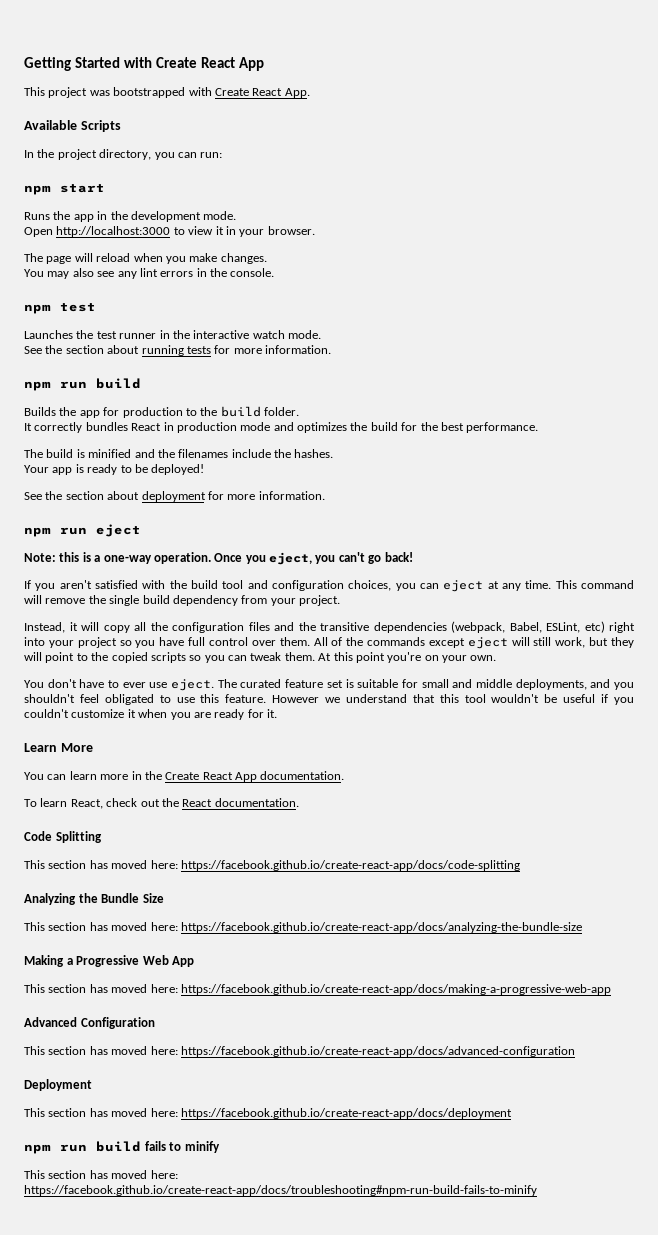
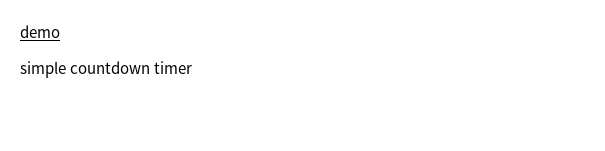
[24,57,264,71] [24,87,310,98] [24,120,121,132] [24,149,223,160] [24,184,105,195] [24,211,237,222] [24,226,315,237] [24,253,267,264] [24,268,275,279] [24,303,96,314] [24,330,321,339] [24,345,331,356] [24,378,141,391] [24,406,299,418] [24,422,539,433] [24,449,334,458] [24,464,205,475] [24,491,325,502] [24,524,141,537] [24,552,413,565] [24,580,634,592] [24,595,340,606] [24,621,635,633] [24,637,635,649] [24,652,497,663] [24,679,634,691] [24,694,634,705] [24,709,277,720] [24,743,93,752] [24,771,345,782] [24,798,299,809] [24,831,102,843] [24,860,520,871] [24,893,164,905] [24,922,582,933] [24,955,195,967] [24,984,611,995] [24,1017,155,1029] [24,1046,575,1057] [24,1079,92,1091] [24,1108,512,1119] [24,1141,220,1154] [24,1170,178,1179] [24,1185,537,1196] Getting Started with Create React App // This project was bootstrapped with Create React App. // Available Scripts // In the project directory, you can run: // npm start // Runs the app in the development mode. // Open http://localhost:3000 to view it in your browser. // The page will reload when you make changes. // You may also see any lint errors in the console. // npm test // Launches the test runner in the interactive watch mode. // See the section about running tests for more information. // npm run build // Builds the app for production to the build folder. // It correctly bundles React in production mode and optimizes the build for the best performance. // The build is minified and the filenames include the hashes. // Your app is ready to be deployed! // See the section about deployment for more information. // npm run eject // Note: this is a one-way operation. Once you eject, you can't go back! // If you aren't satisfied with the build tool and configuration choices, you can eject at any time. This command will remove the single build dependency from your project. // Instead, it will copy all the configuration files and the transitive dependencies (webpack, Babel, ESLint, etc) right into your project so you have full control over them. All of the commands except eject will still work, but they will point to the copied scripts so you can tweak them. At this point you're on your own. // You don't have to ever use eject. The curated feature set is suitable for small and middle deployments, and you shouldn't feel obligated to use this feature. However we understand that this tool wouldn't be useful if you couldn't customize it when you are ready for it. // Learn More // You can learn more in the Create React App documentation. // To learn React, check out the React documentation. // Code Splitting // This section has moved here: https://facebook.github.io/create-react-app/docs/code-splitting // Analyzing the Bundle Size // This section has moved here: https://facebook.github.io/create-react-app/docs/analyzing-the-bundle-size // Making a Progressive Web App // This section has moved here: https://facebook.github.io/create-react-app/docs/making-a-progressive-web-app // Advanced Configuration // This section has moved here: https://facebook.github.io/create-react-app/docs/advanced-configuration // Deployment // This section has moved here: https://facebook.github.io/create-react-app/docs/deployment // npm run build fails to minify // This section has moved here: https://facebook.github.io/create-react-app/docs/troubleshooting#npm-run-build-fails-to-minify -> [20,25,60,38] [20,61,193,78] demo // simple countdown timer

